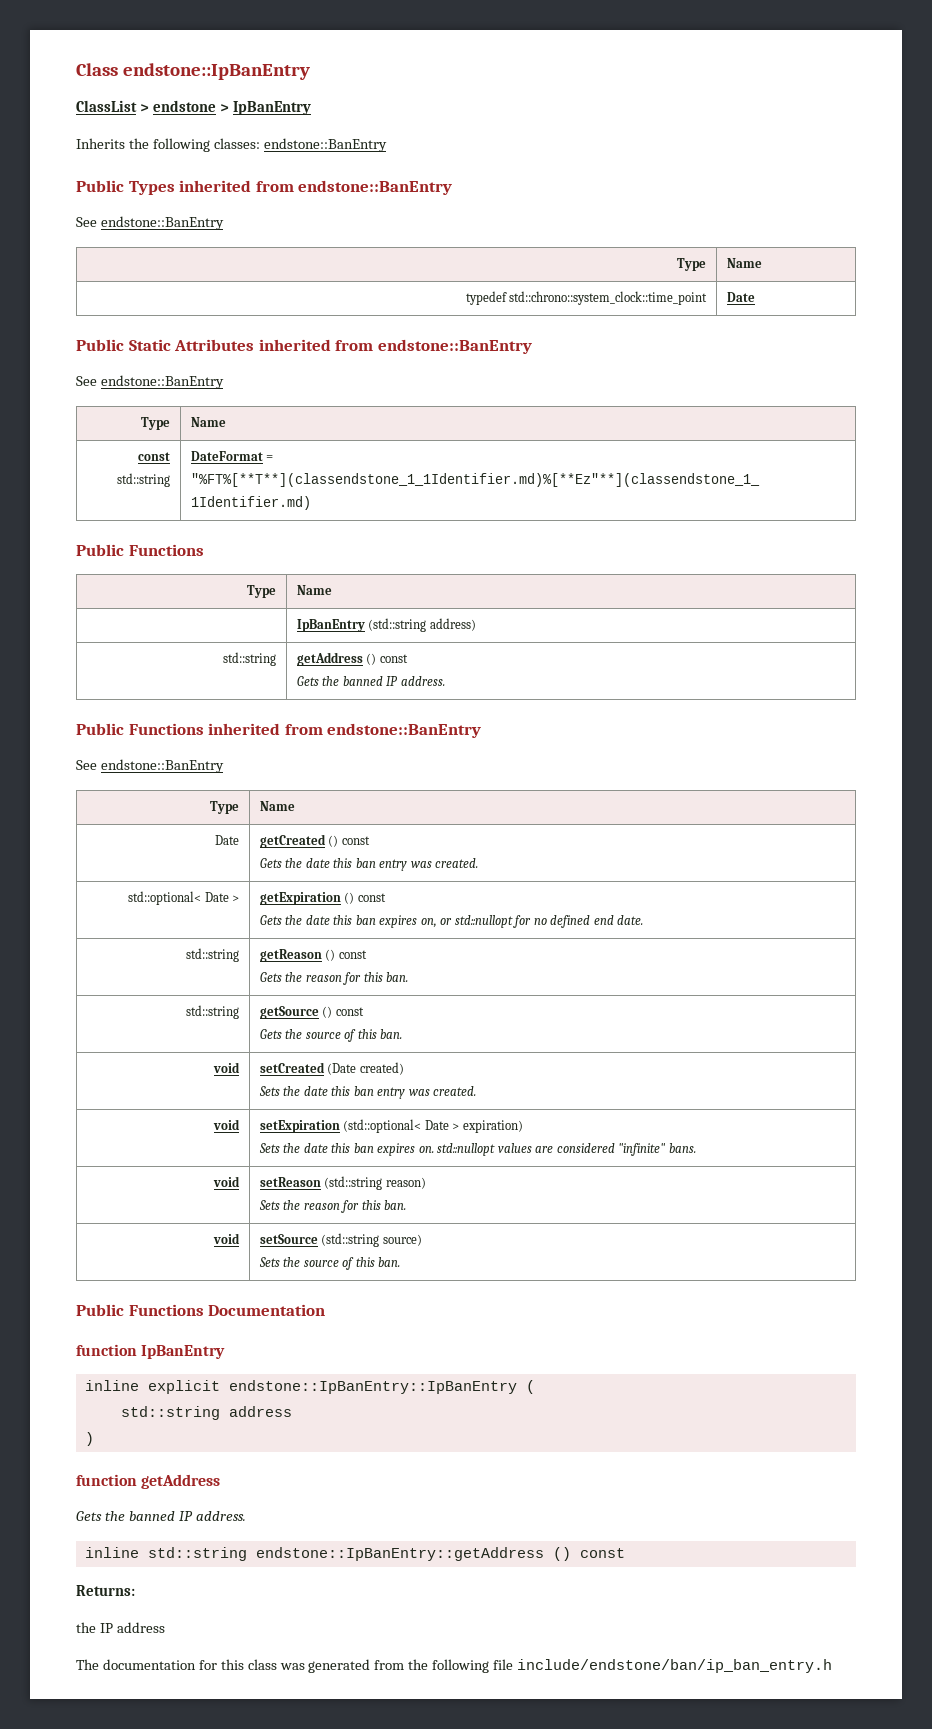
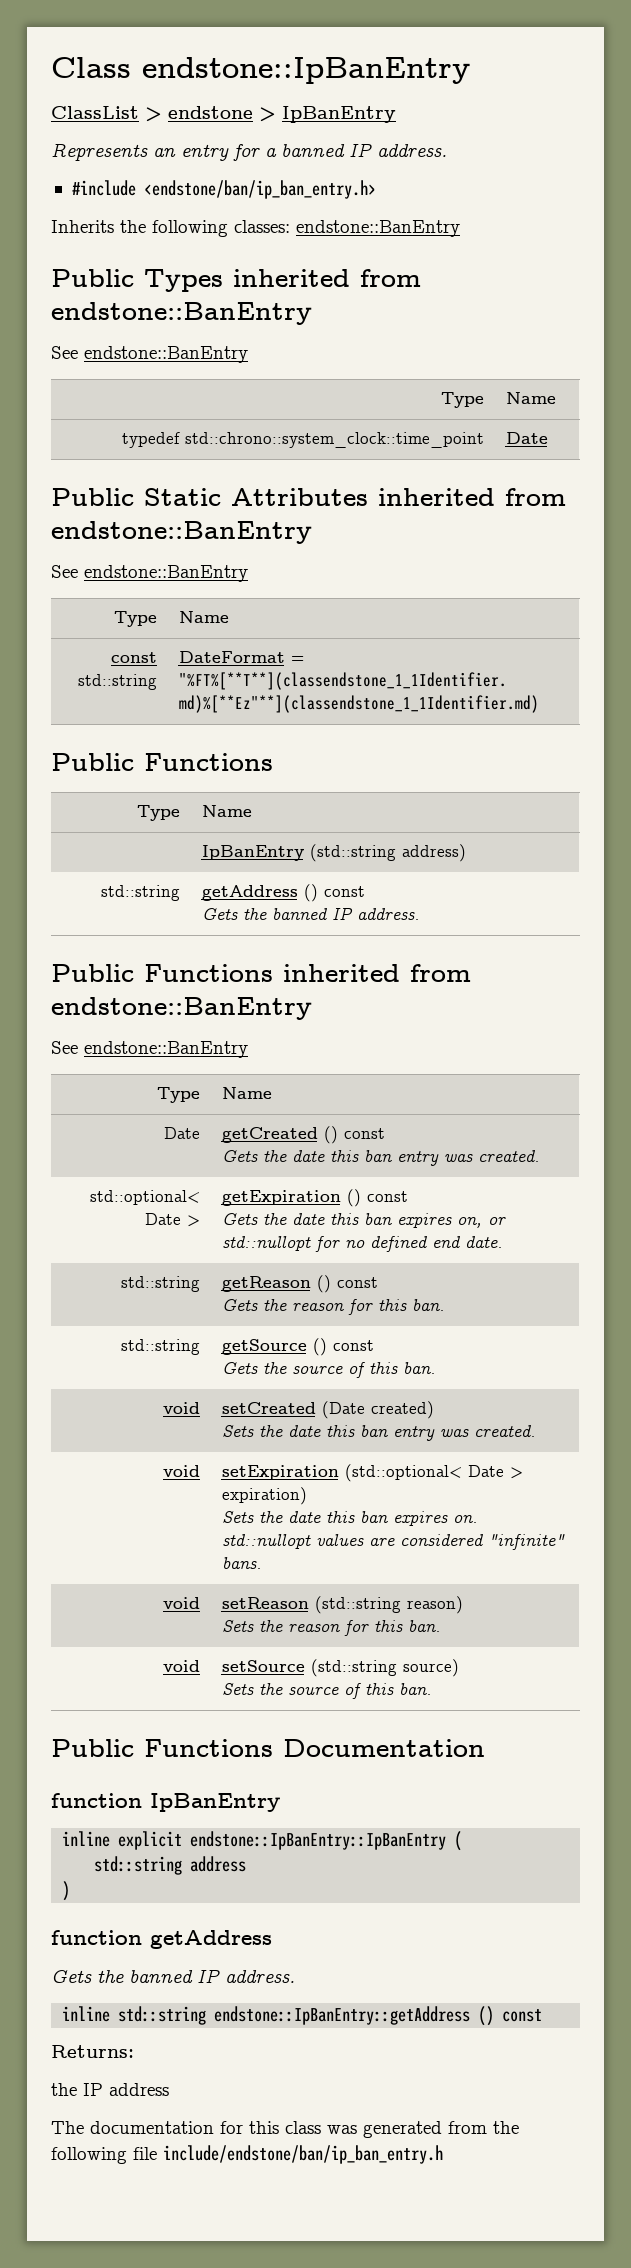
(311, 108) none -> [51,143,447,161] [71,180,376,199] // Represents an entry for a banned IP address. // #include <endstone/ban/ip_ban_entry.h>

